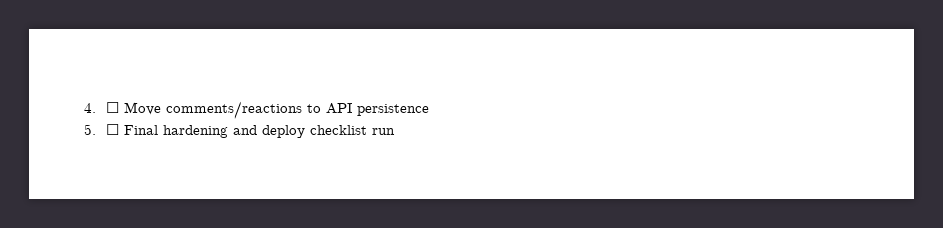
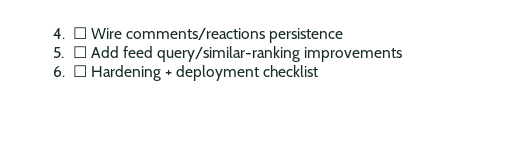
[124,101,353,119] Move comments/reactions to API -> [90,28,266,40] Wire comments/reactions
[124,125,396,138] Final hardening and deploy checklist run -> [90,46,403,62] [53,65,319,81] Add feed query/similar-ranking improvements // 6. ☐ Hardening + deployment checklist

